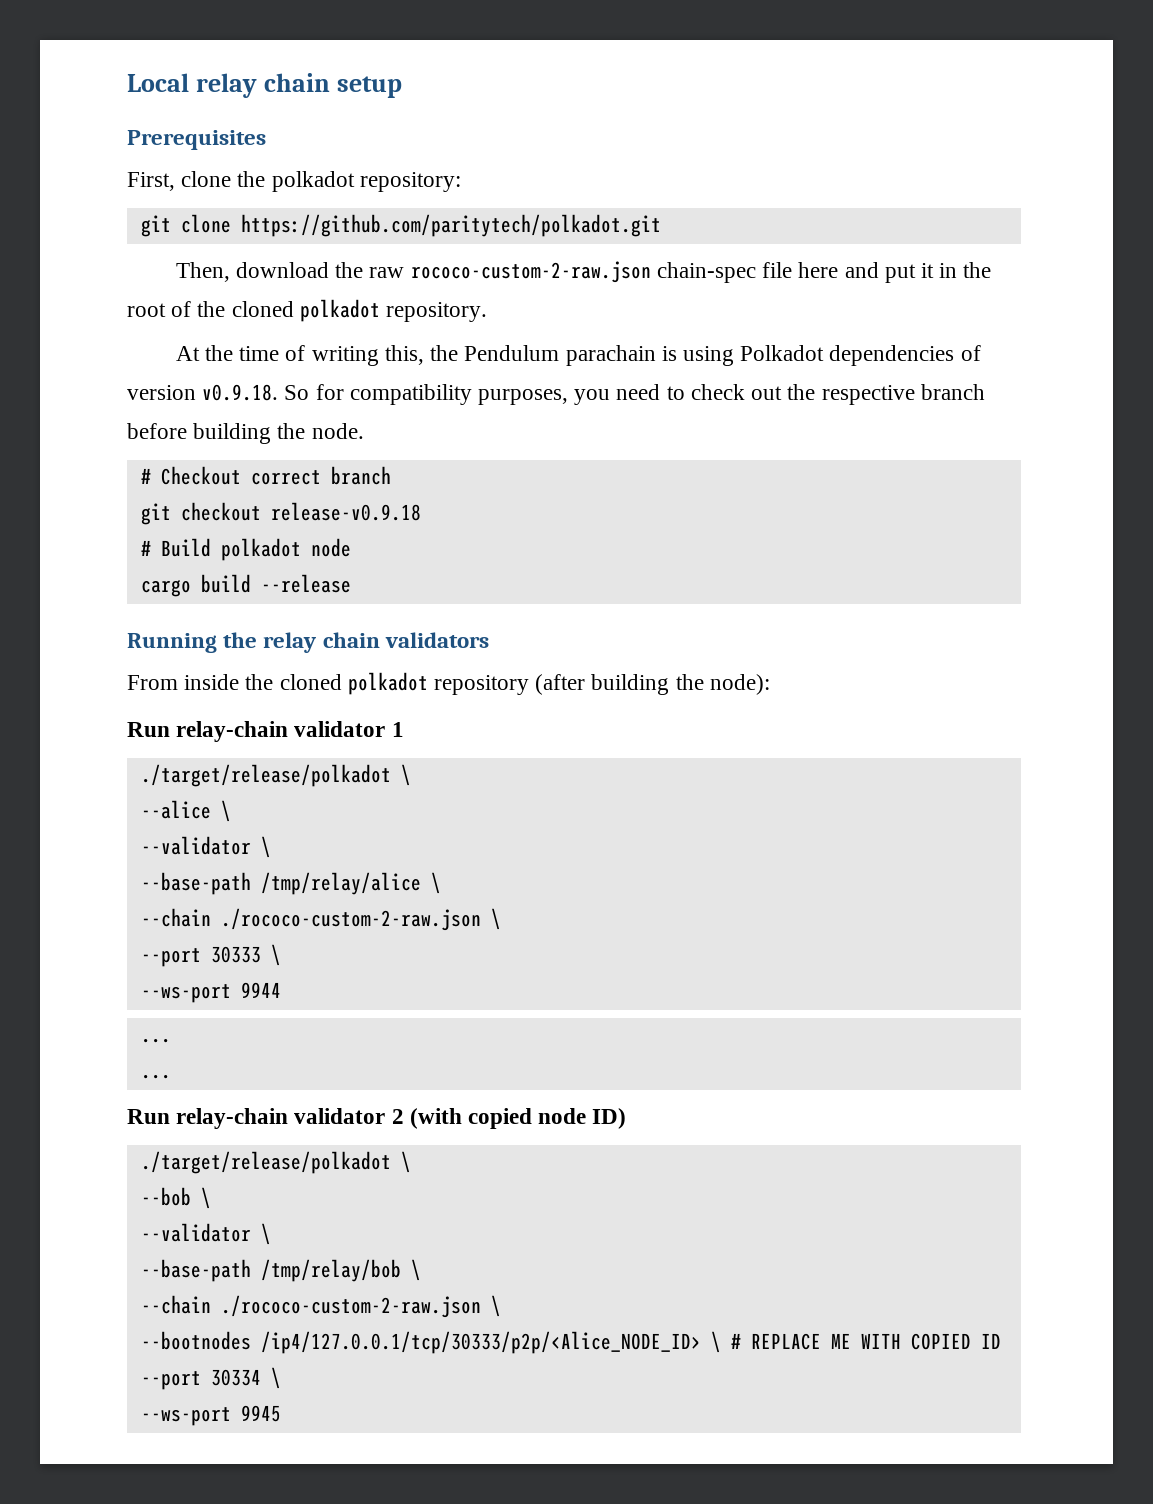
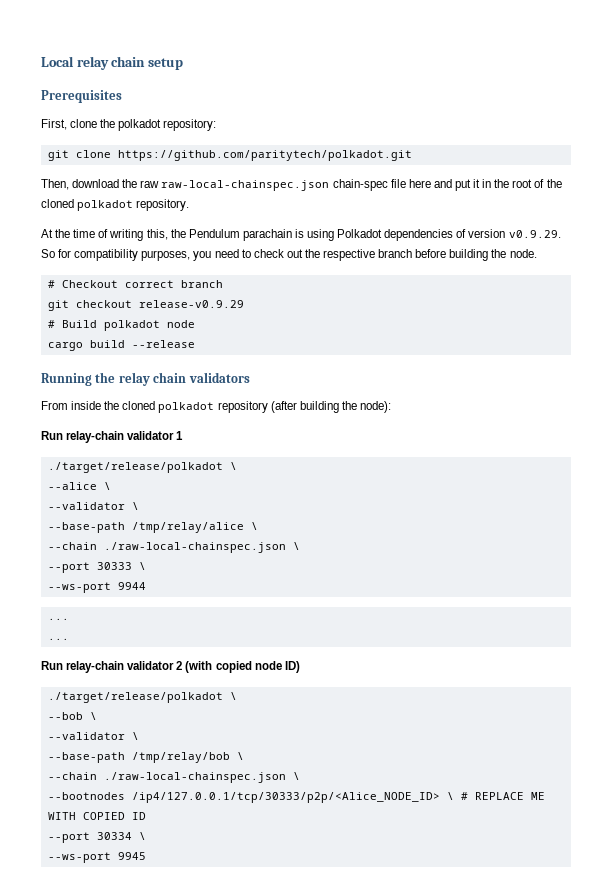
[410,261,651,283] rococo-custom-2-raw.json -> [161,180,330,191] raw-local-chainspec.json
[202,384,279,401] v0.9.18. -> [508,230,561,238] v0.9.29.
[270,502,421,521] release-v0.9.18 -> [138,300,244,308] release-v0.9.29
[220,908,481,931] ./rococo-custom-2-raw.json -> [103,542,286,553] ./raw-local-chainspec.json
[220,1295,481,1318] ./rococo-custom-2-raw.json -> [103,772,286,783] ./raw-local-chainspec.json

